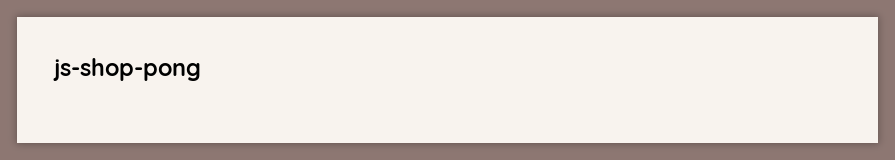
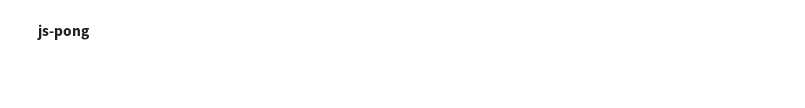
[53,58,201,81] js-shop-pong -> [37,24,90,40] js-pong

